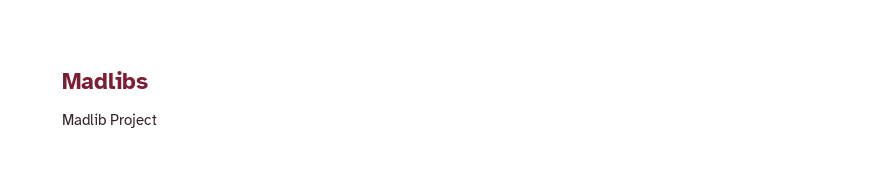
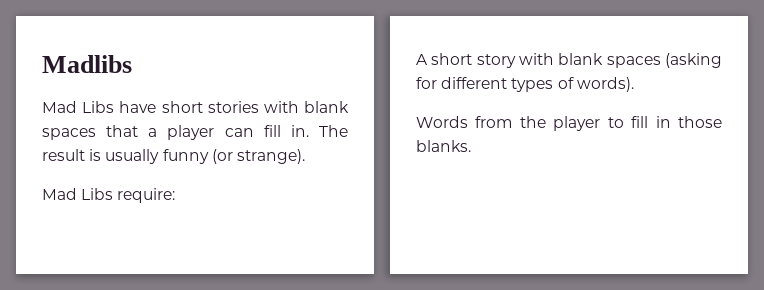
[62,113,157,128] Madlib Project -> [42,101,349,113] [42,125,348,140] [42,149,305,164] [42,188,176,203] [416,53,722,68] [416,77,634,92] [416,116,722,131] [416,140,471,152] Mad Libs have short stories with blank spaces that a player can fill in. The result is usually funny (or strange). // Mad Libs require: // A short story with blank spaces (asking for different types of words). // Words from the player to fill in those blanks.

